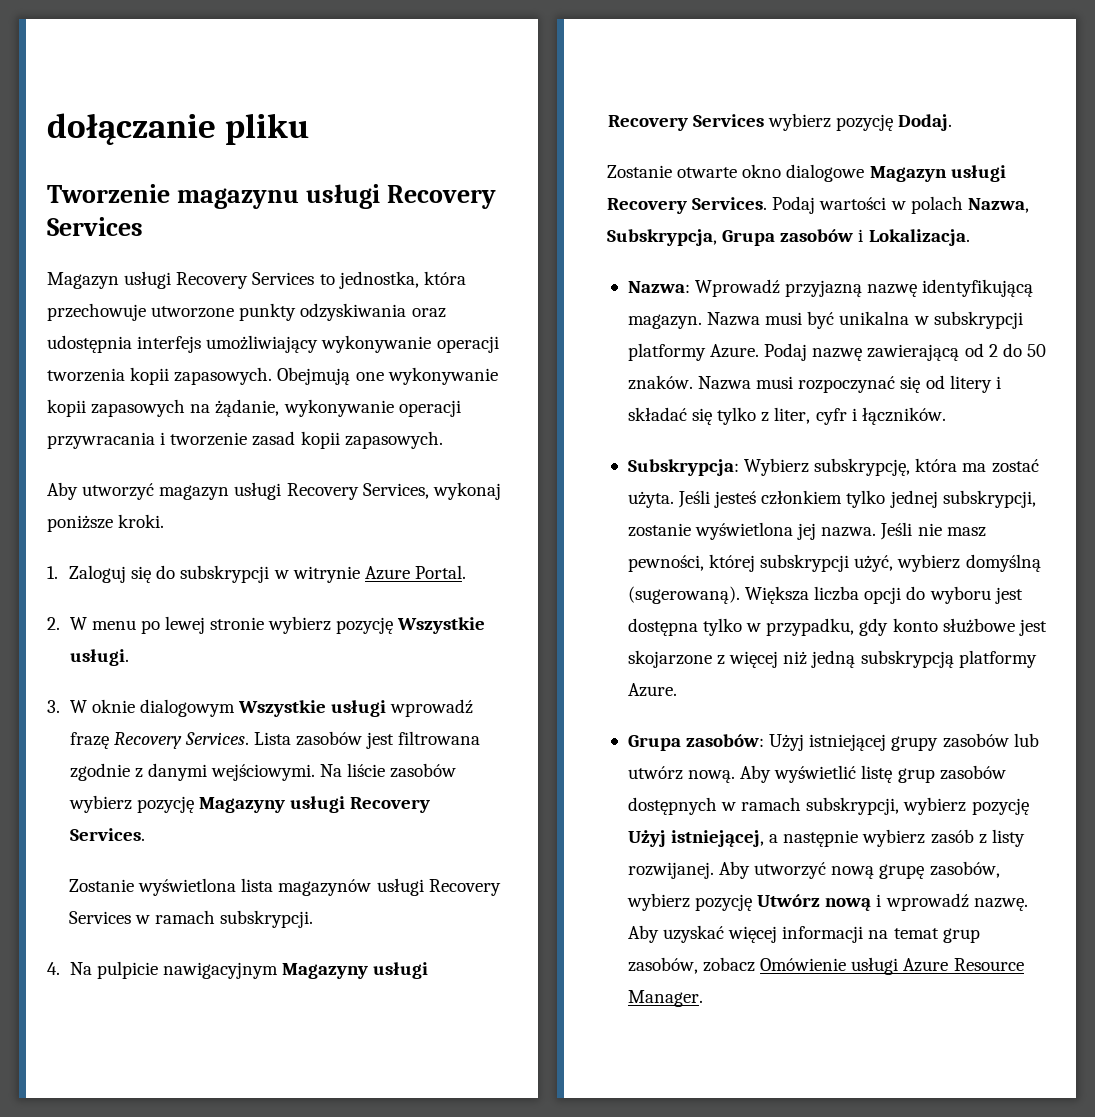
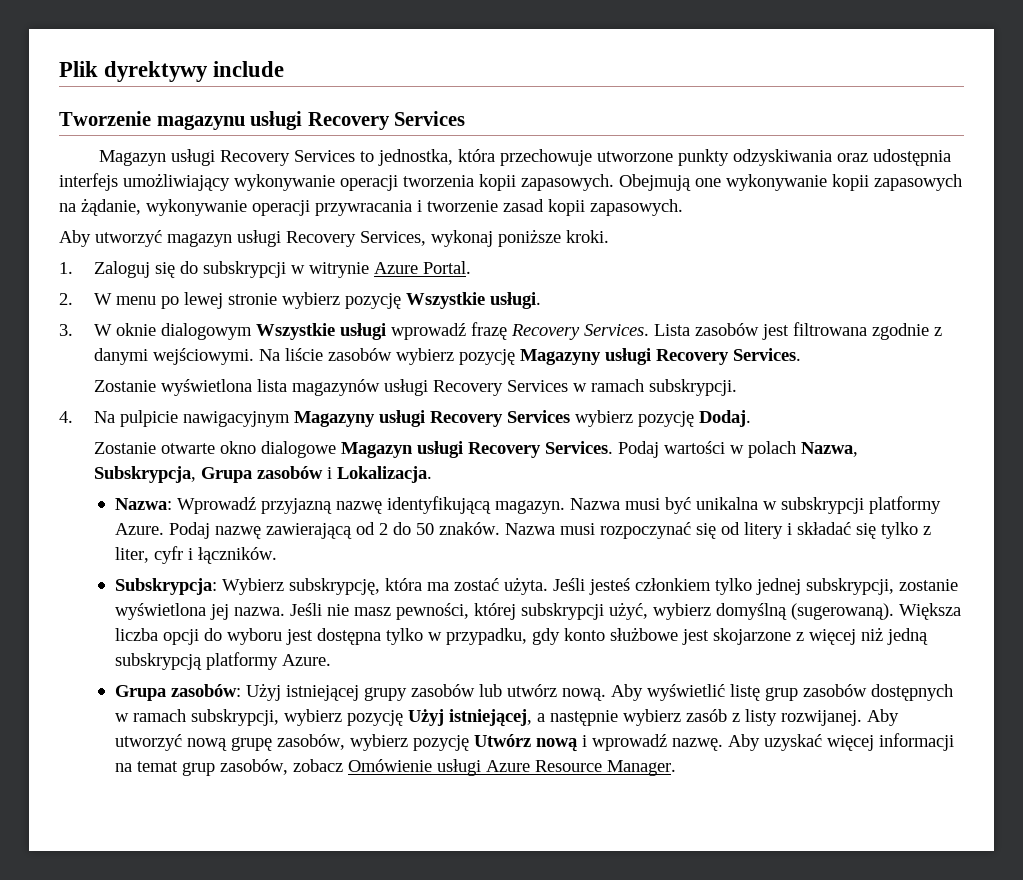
[47,113,310,145] dołączanie pliku -> [59,61,285,82] Plik dyrektywy include

